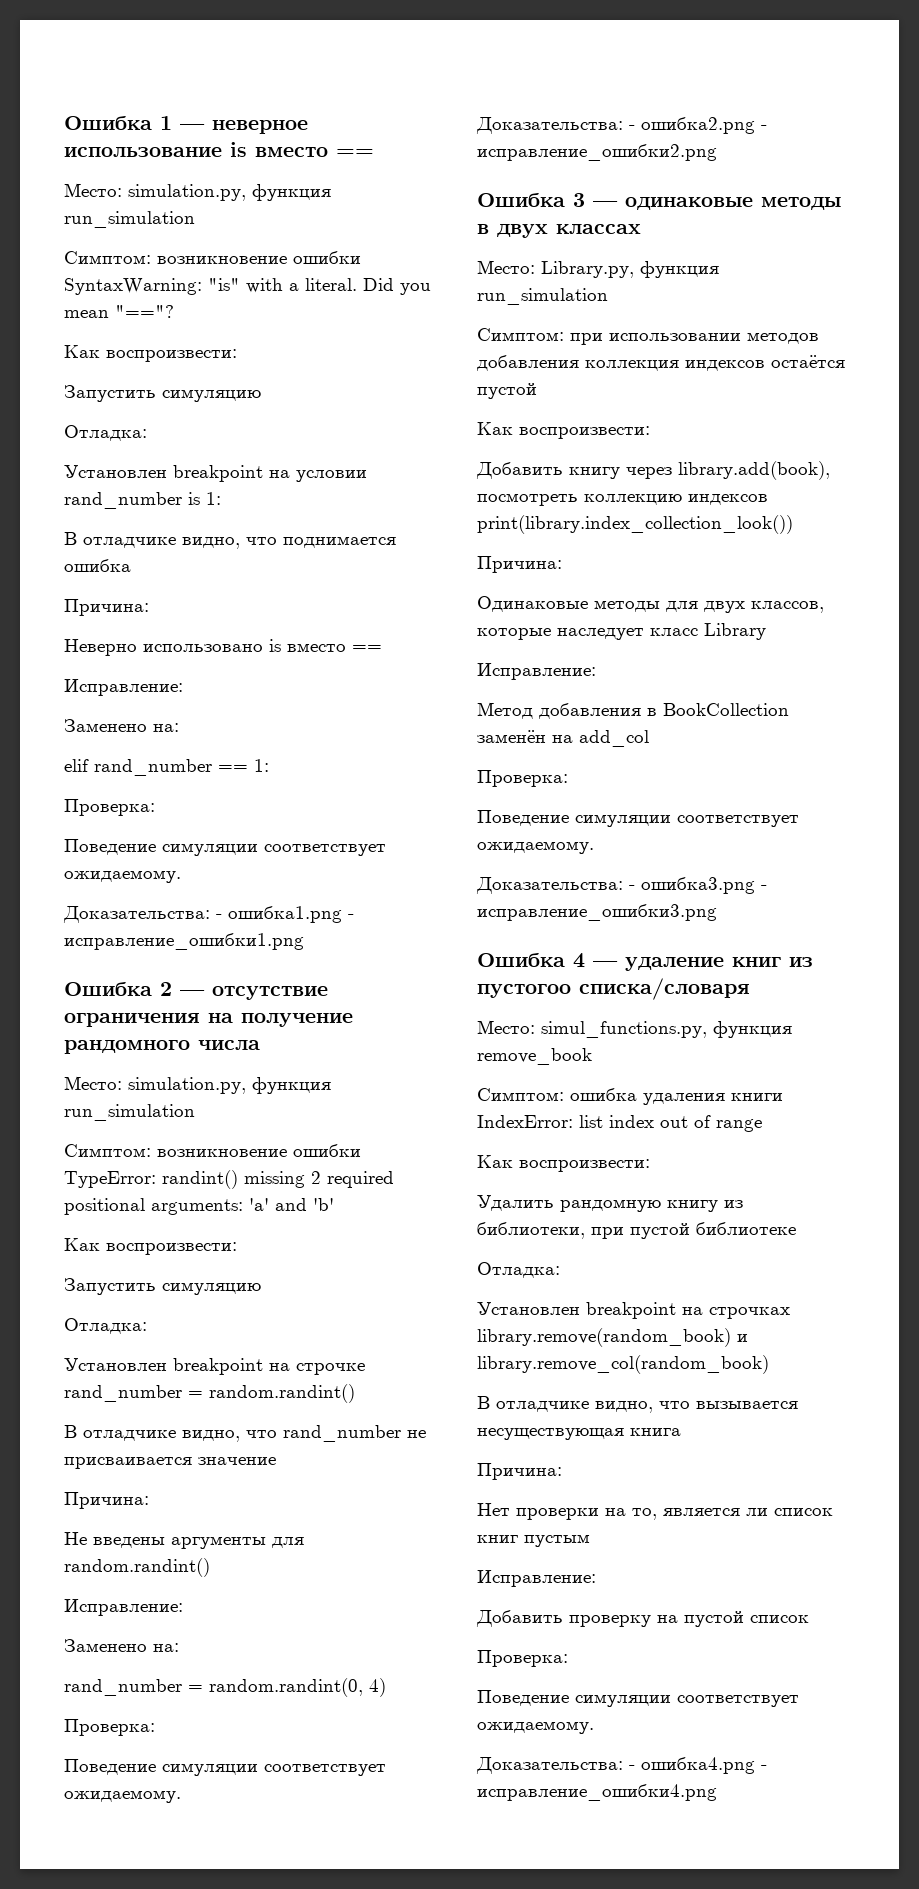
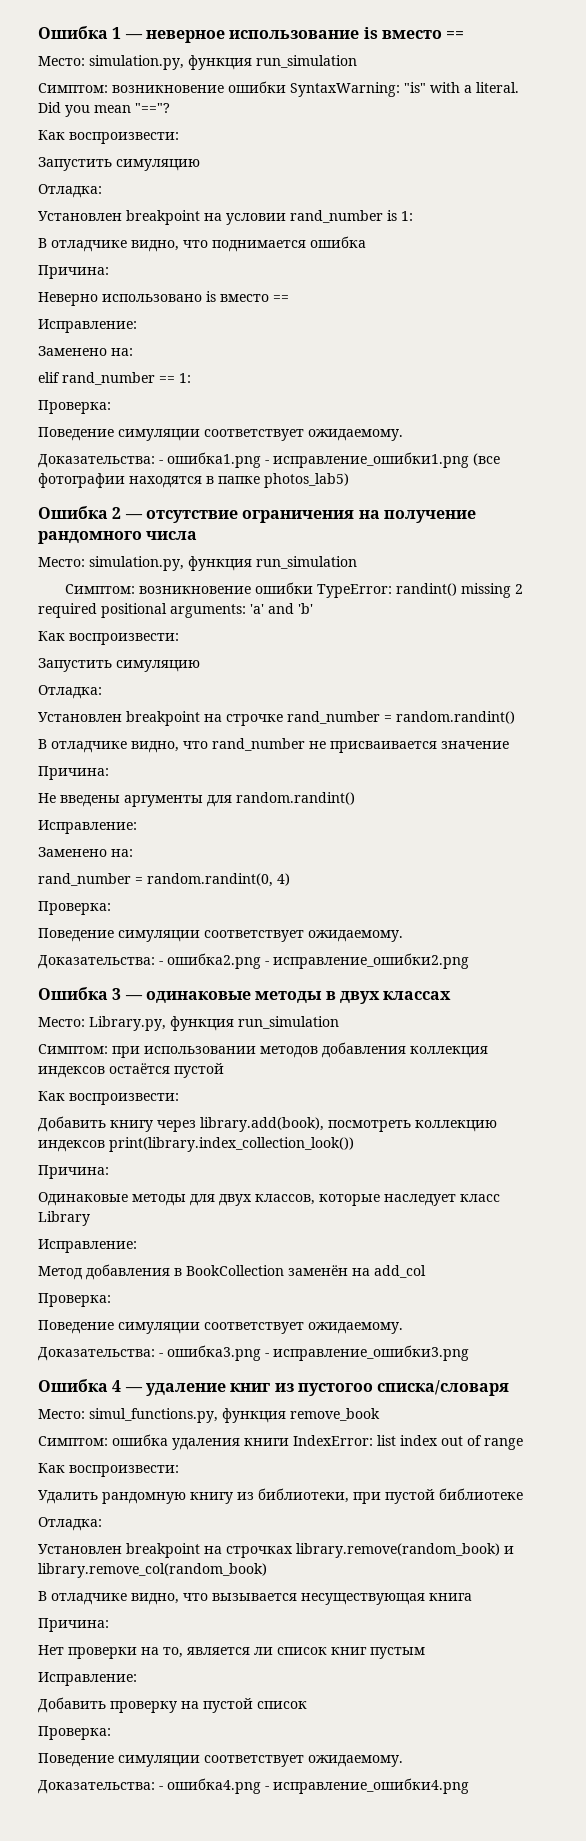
(304, 941) none -> [473,453,500,466] [38,473,349,488] (все фотографии находятся в папке photos_lab5)

